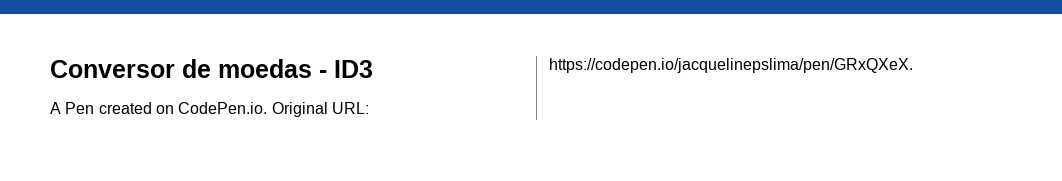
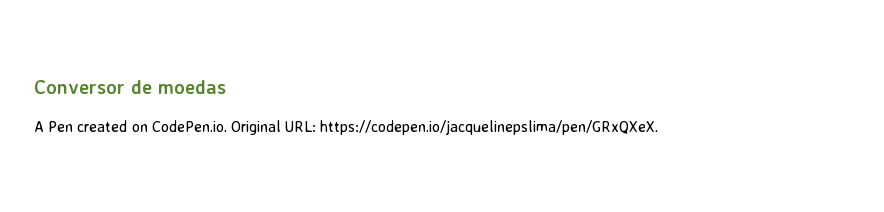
[319,60,373,78] - ID3 -> (226, 87) none

